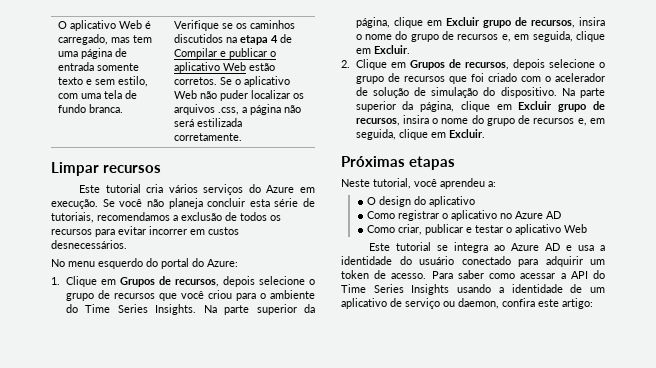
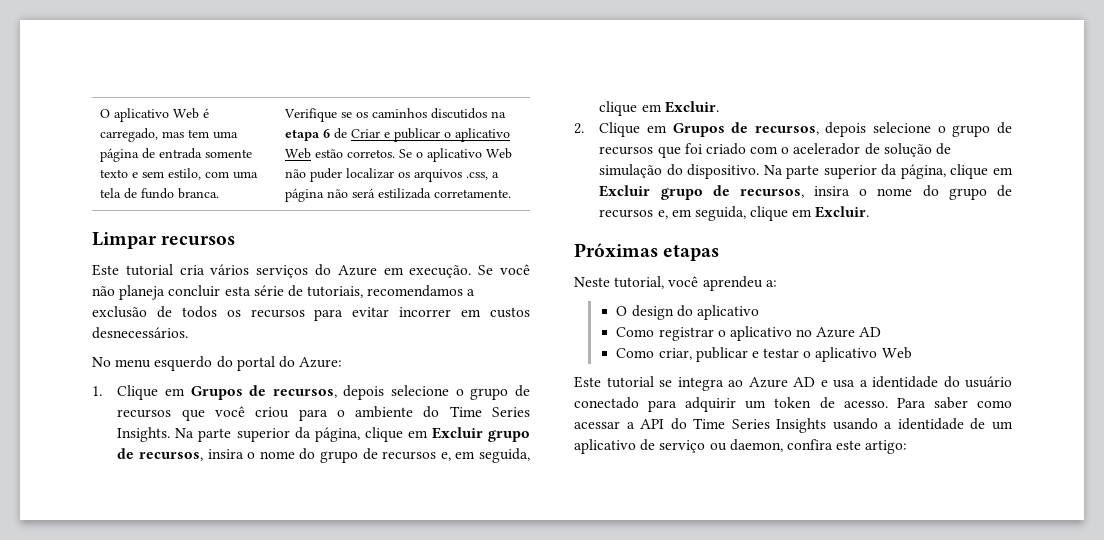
[270,34,292,43] [173,48,217,59] 4 de Compilar -> [322,128,380,139] 6 de Criar

